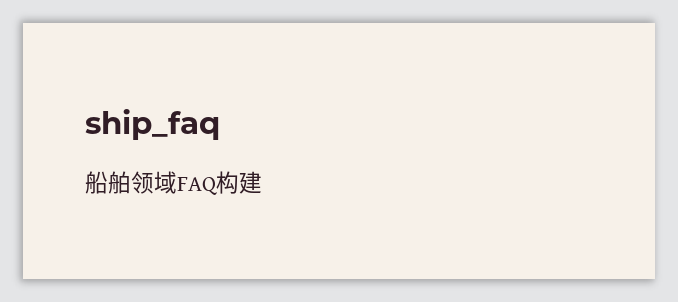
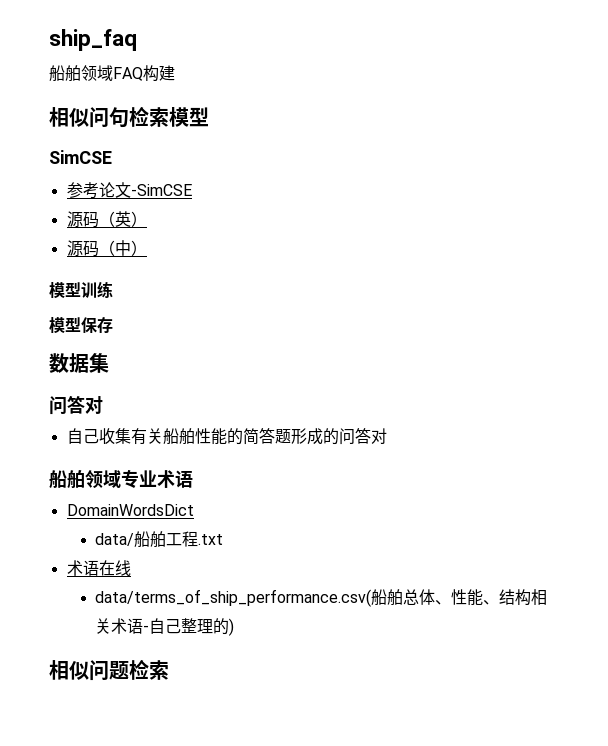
(262, 182) none -> [49,106,209,128] [49,150,112,164] [66,182,192,199] [66,211,147,228] [66,240,147,257] [49,281,113,299] [49,317,113,334] [49,353,109,373] [49,395,103,415] [66,428,387,445] [49,469,193,489] [66,504,194,516] [95,531,224,548] [66,560,131,576] [95,589,548,607] [95,618,235,636] [49,659,169,681] // 相似问句检索模型 // SimCSE // 参考论文-SimCSE // 源码（英） // 源码（中） // 模型训练 // 模型保存 // 数据集 // 问答对 // 自己收集有关船舶性能的简答题形成的问答对 // 船舶领域专业术语 // DomainWordsDict // data/船舶工程.txt // 术语在线 // data/terms_of_ship_performance.csv(船舶总体、性能、结构相关术语-自己整理的) // 相似问题检索

